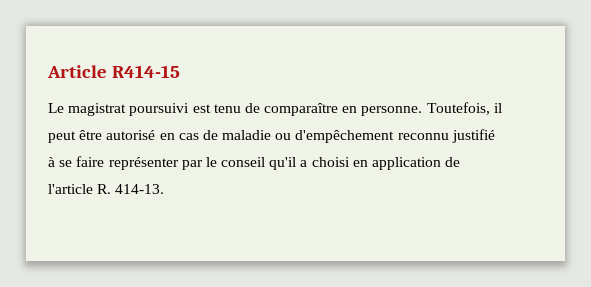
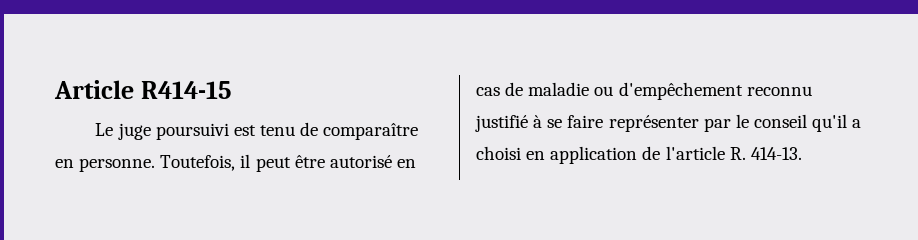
[68,103,127,116] magistrat -> [117,123,151,140] juge

